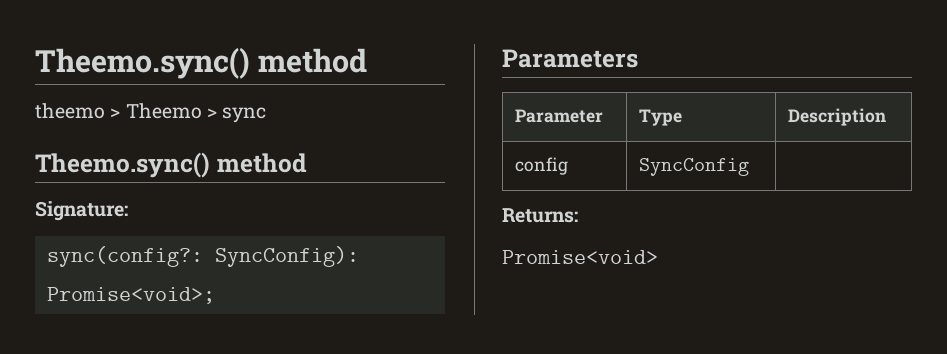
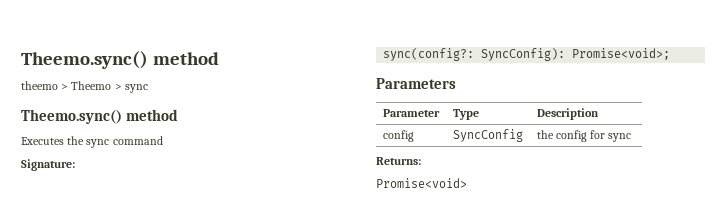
(307, 163) none -> [21,136,163,148] // Executes the sync command
(750, 167) none -> [536,130,632,142] the config for sync

